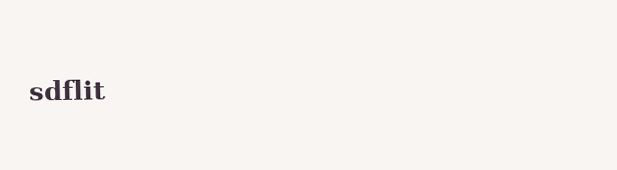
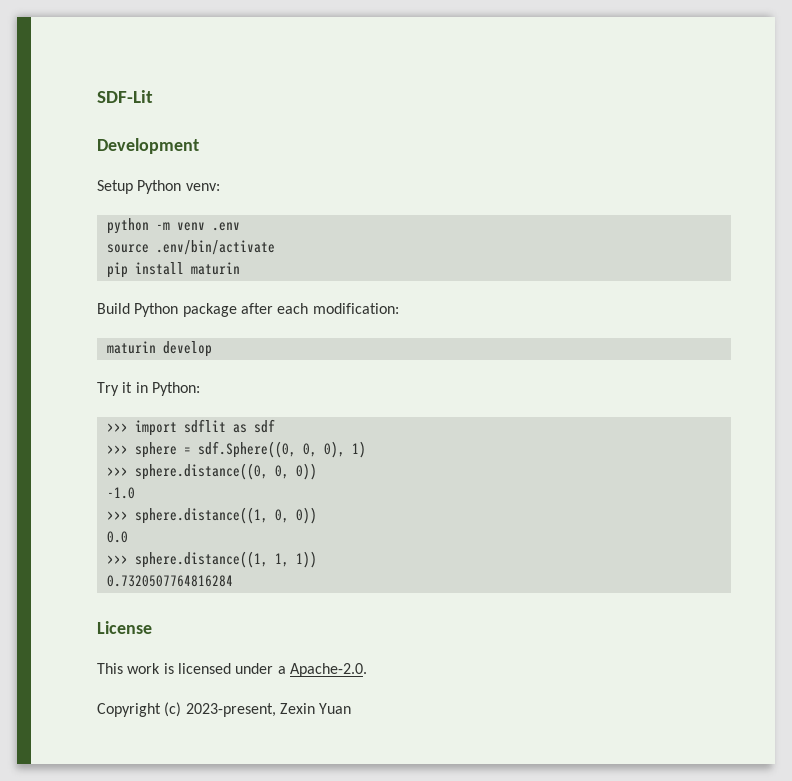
[28,79,106,101] sdflit -> [97,90,153,103] [97,138,199,154] [97,180,220,194] [106,218,240,234] [106,240,275,255] [106,262,240,278] [97,303,399,317] [106,341,212,357] [97,382,200,396] [106,419,275,436] [106,441,366,458] [106,463,317,480] [106,487,135,499] [106,507,317,524] [106,531,128,543] [106,551,317,568] [106,575,233,587] [97,621,152,634] [97,663,367,677] [97,702,352,717] SDF-Lit // Development // Setup Python venv: // python -m venv .env // source .env/bin/activate // pip install maturin // Build Python package after each modification: // maturin develop // Try it in Python: // >>> import sdflit as sdf // >>> sphere = sdf.Sphere((0, 0, 0), 1) // >>> sphere.distance((0, 0, 0)) // -1.0 // >>> sphere.distance((1, 0, 0)) // 0.0 // >>> sphere.distance((1, 1, 1)) // 0.7320507764816284 // License // This work is licensed under a Apache-2.0. // Copyright (c) 2023-present, Zexin Yuan

